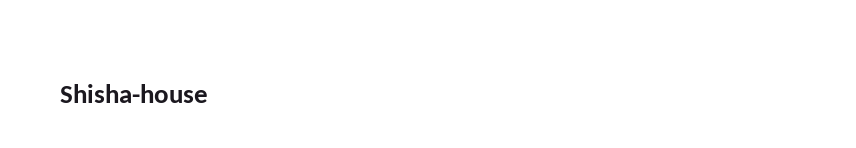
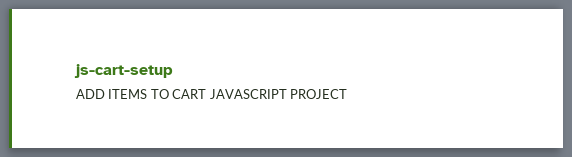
[60,84,208,103] Shisha-house -> [74,64,173,78] [76,89,347,99] js-cart-setup // ADD ITEMS TO CART JAVASCRIPT PROJECT

